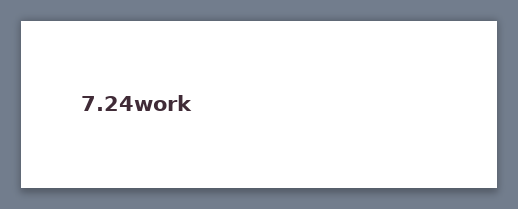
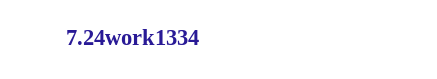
[81,95,192,111] 7.24work -> [66,29,199,45] 7.24work1334

